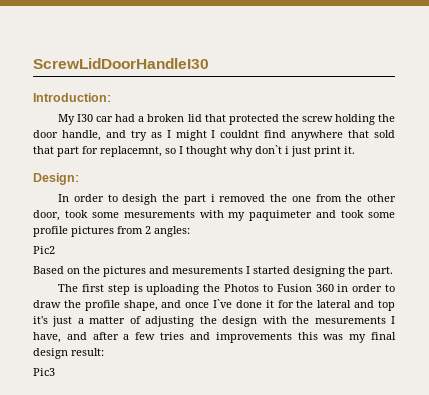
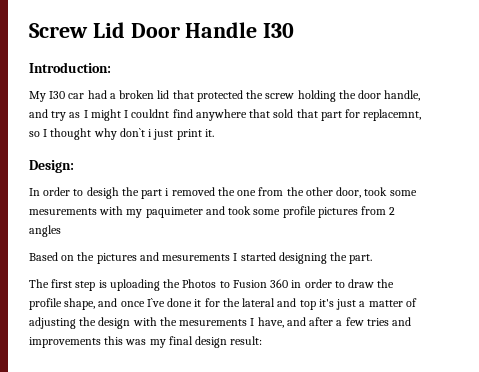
[33,58,209,69] ScrewLidDoorHandleI30 -> [29,22,295,38] Screw Lid Door Handle I30
[154,226,190,237] [33,246,55,254] angles: // Pic2 -> [29,225,61,237] angles
[33,368,55,376] // Pic3 -> (263, 340) none

